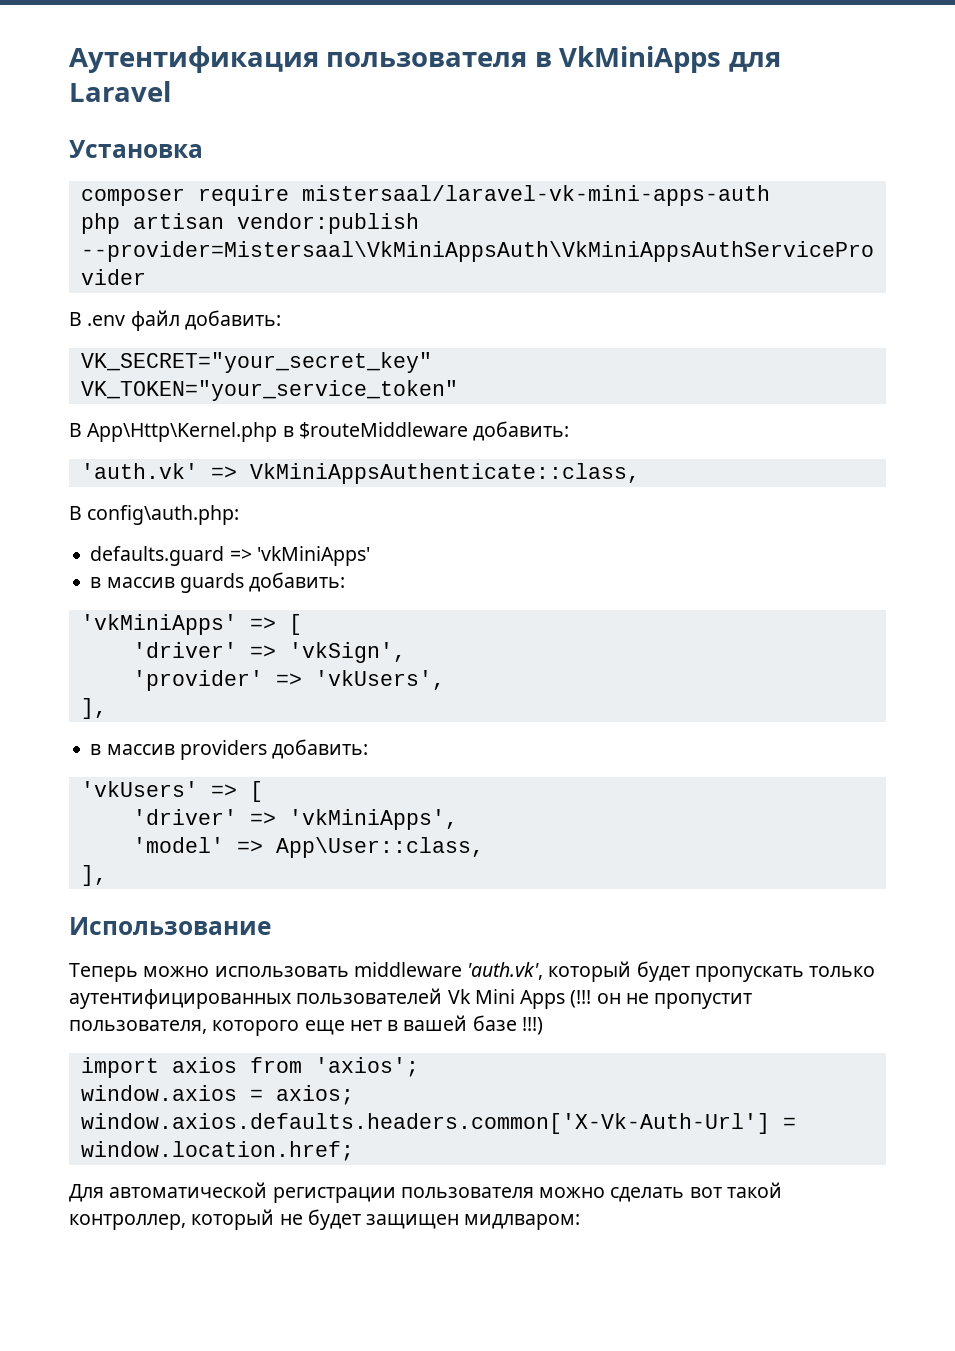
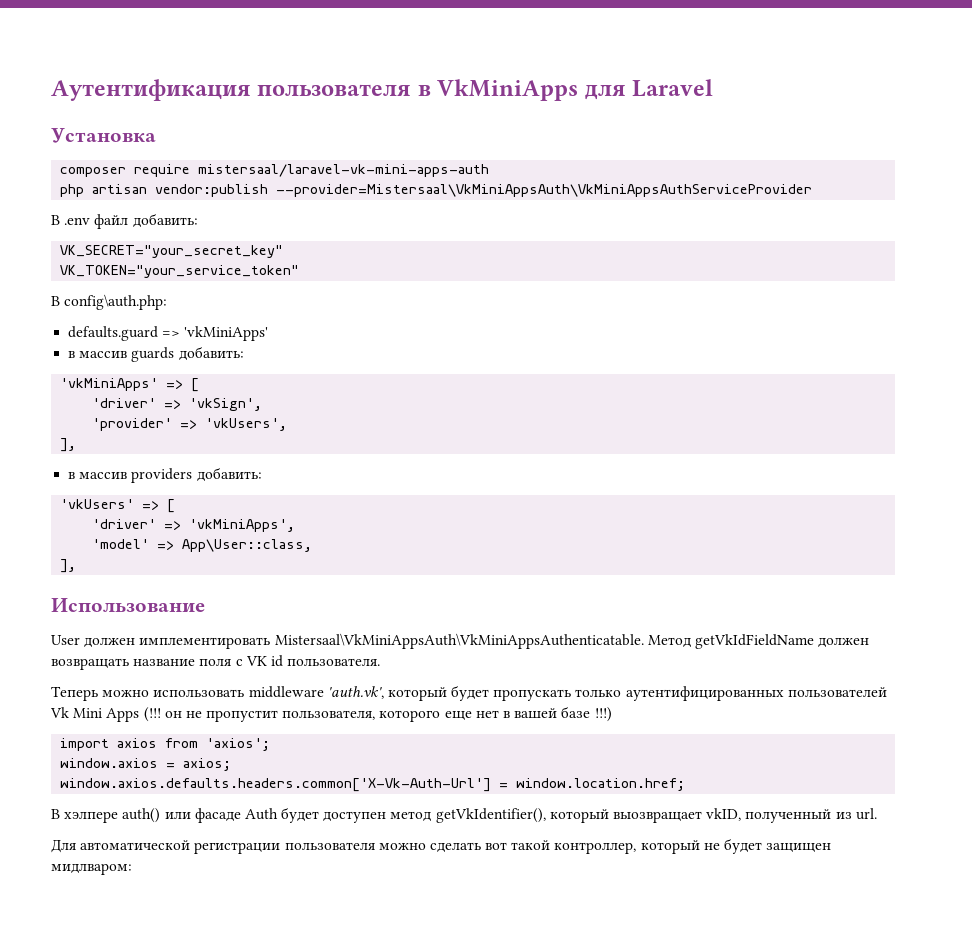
[69,421,570,442] [80,463,640,484] // В App\Http\Kernel.php в $routeMiddleware добавить: // 'auth.vk' => VkMiniAppsAuthenticate::class, -> (300, 271) none
(271, 926) none -> [51,633,870,649] [51,655,381,670] // User должен имплементировать Mistersaal\VkMiniAppsAuth\VkMiniAppsAuthenticatable. Метод getVkIdFieldName должен возвращать название поля с VK id пользователя.
(354, 1151) none -> [51,807,877,823] // В хэлпере auth() или фасаде Auth будет доступен метод getVkIdentifier(), который выозвращает vkID, полученный из url.

